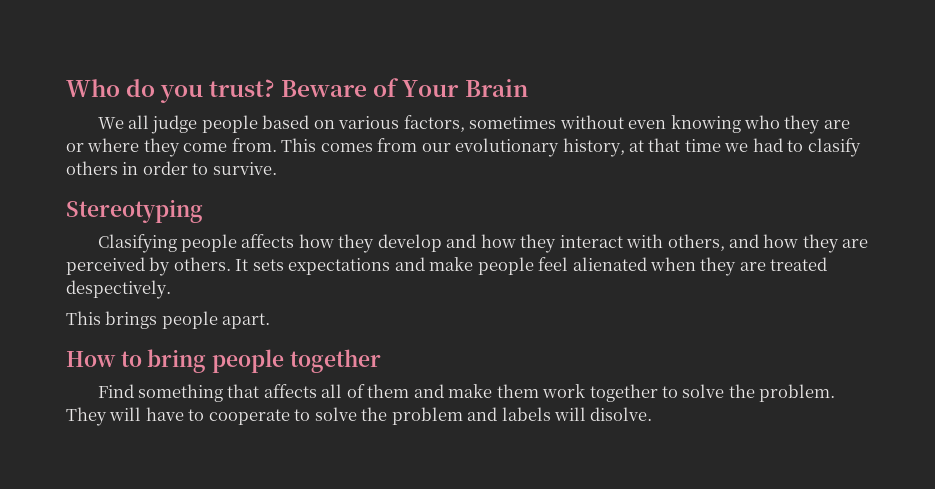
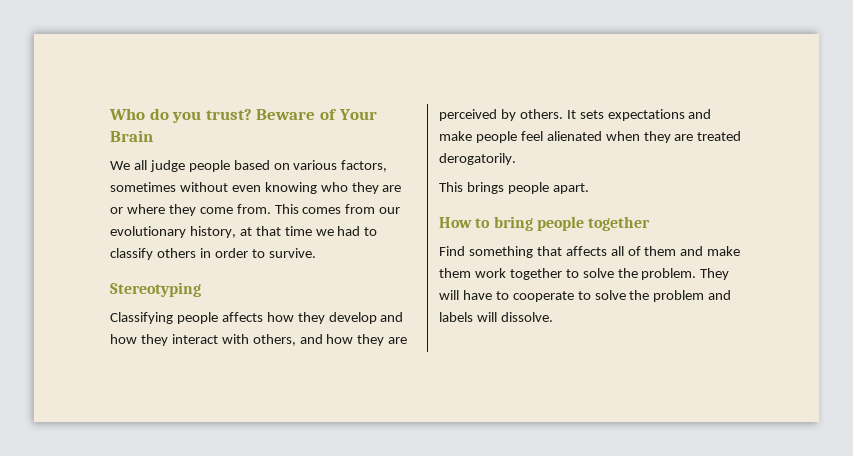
[807,138,861,157] clasify -> [110,248,153,260] classify
[97,234,177,253] Clasifying -> [110,312,173,324] Classifying
[66,280,171,299] despectively. -> [439,153,516,165] derogatorily.
[590,407,653,421] disolve. -> [500,312,553,322] dissolve.

